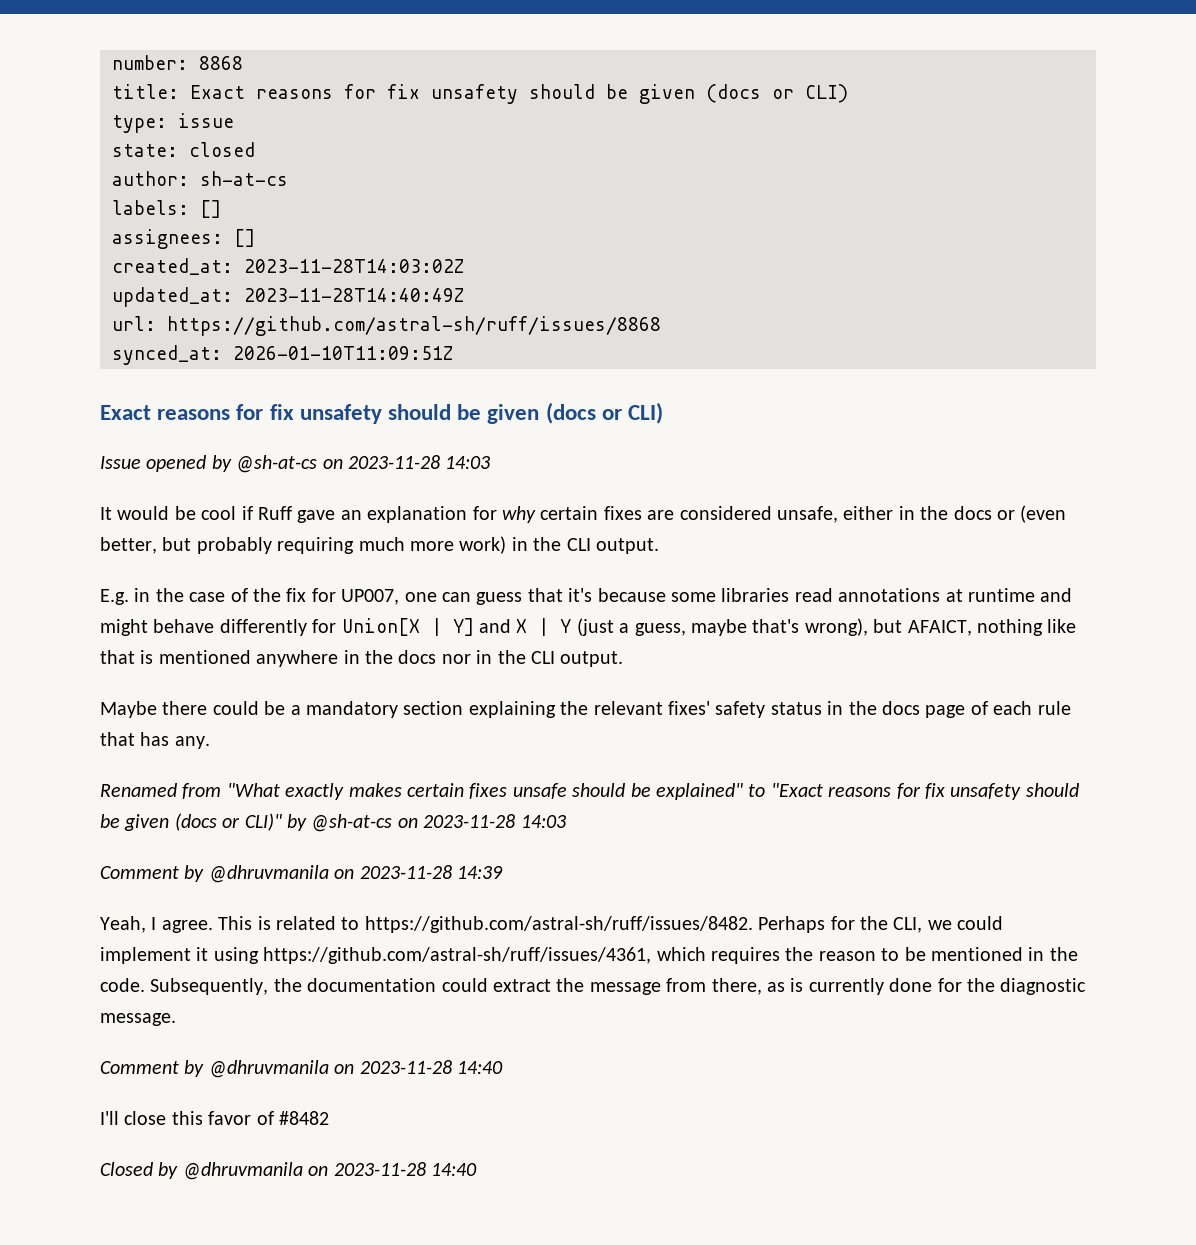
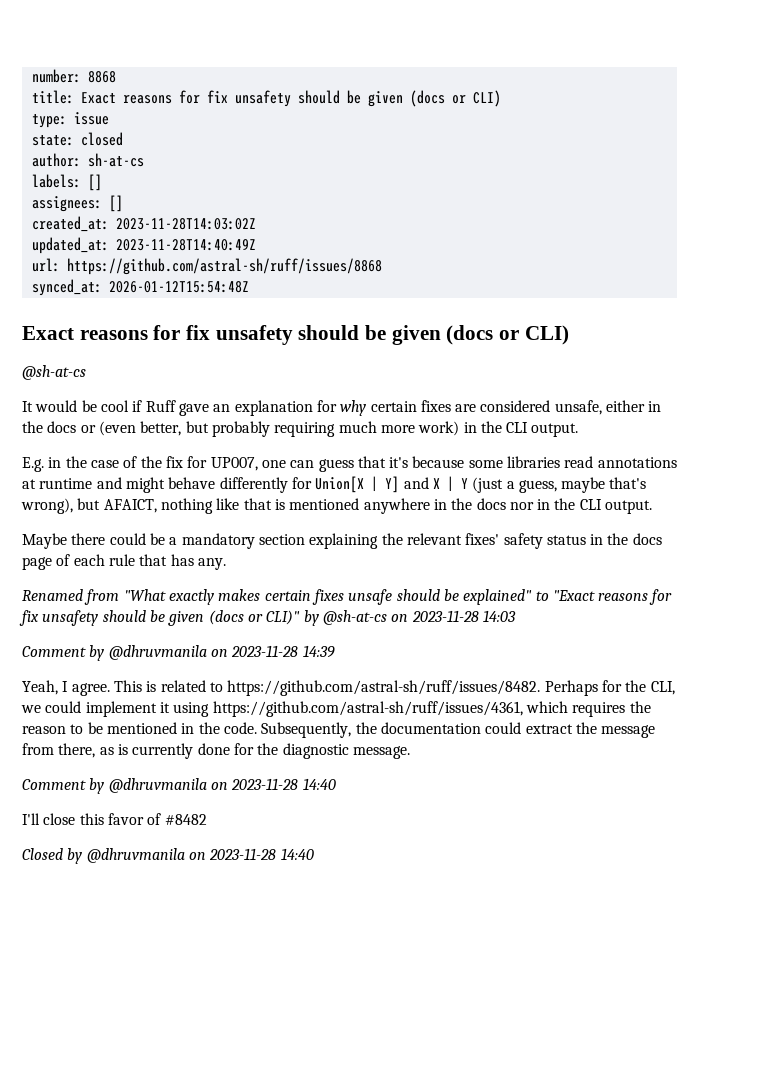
[233,346,453,360] 2026-01-10T11:09:51Z -> [108,281,249,293] 2026-01-12T15:54:48Z
[100,455,491,473] Issue opened by @sh-at-cs on 2023-11-28 14:03 -> [22,365,86,380] @sh-at-cs

